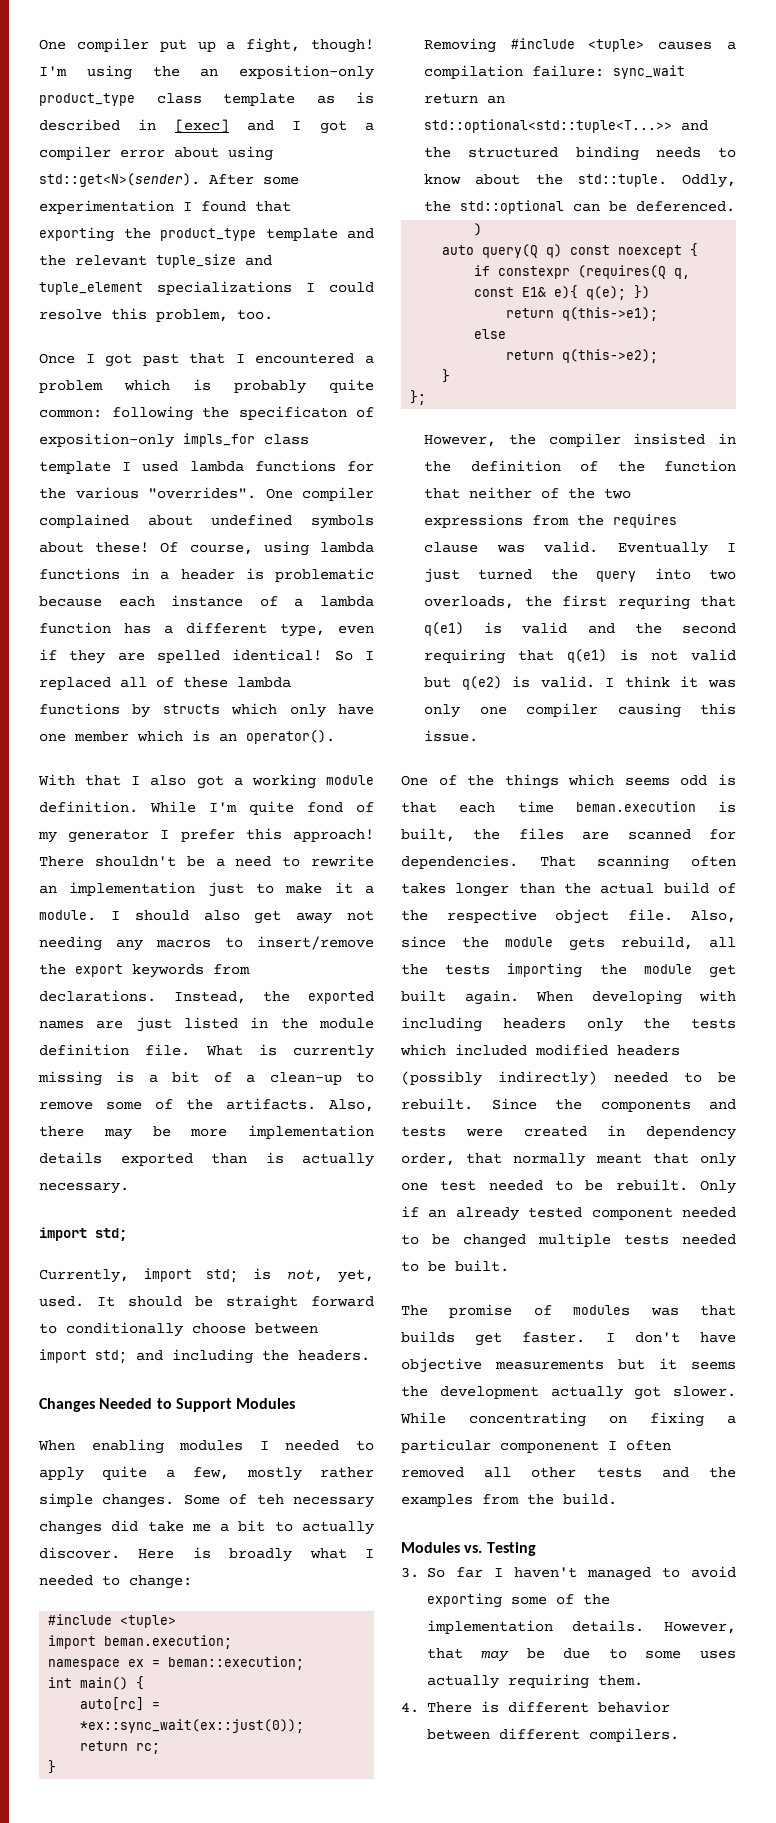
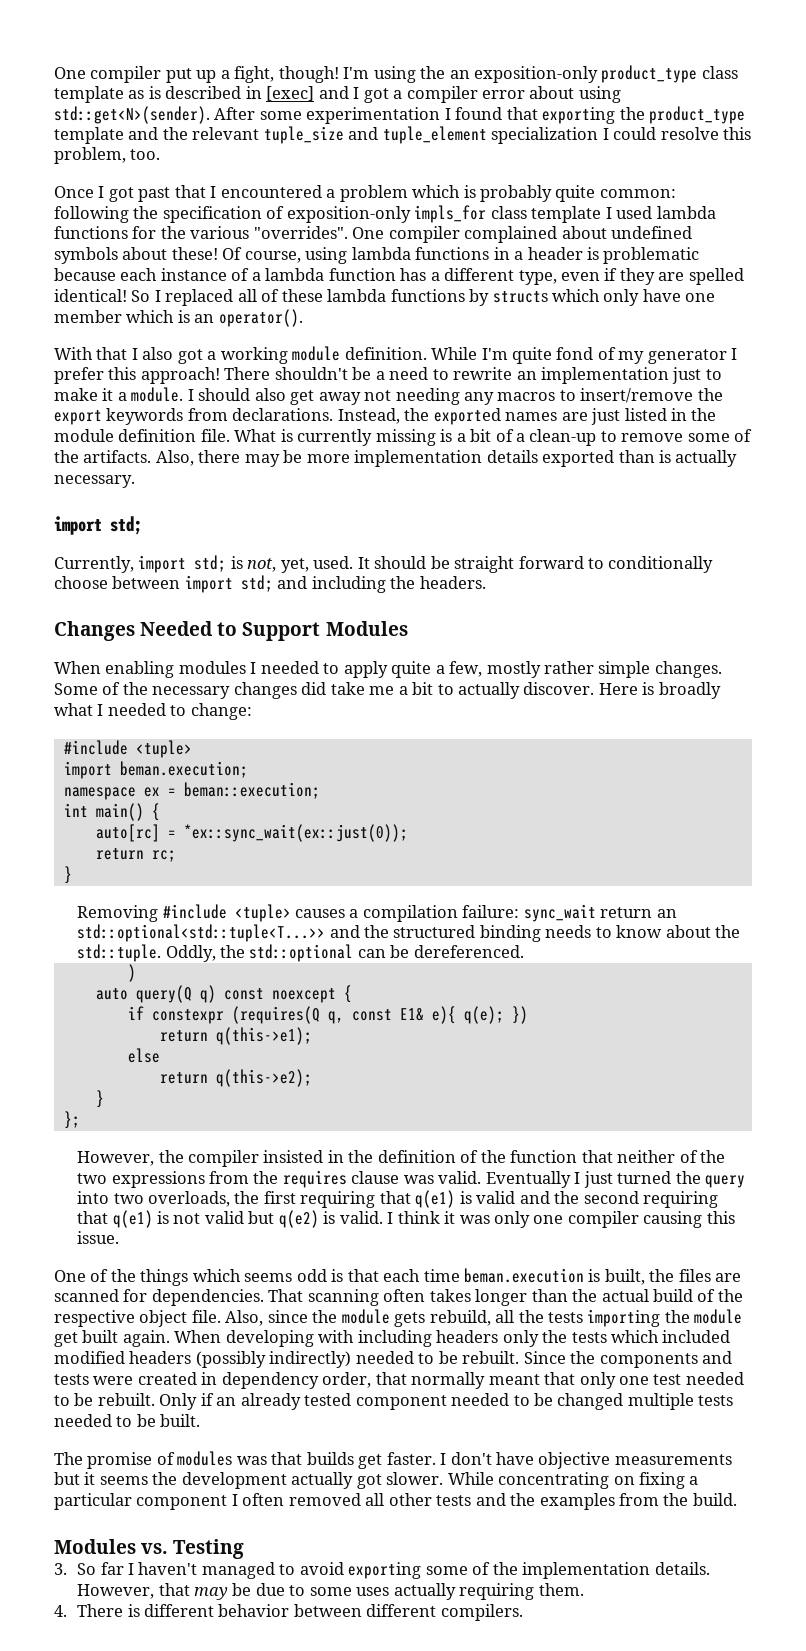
[157,281,292,295] specializations -> [491,127,599,144] specialization
[238,406,347,420] specificaton -> [162,206,262,223] specification
[256,1494,284,1505] teh -> [122,682,148,695] the
[636,201,736,212] deferenced. -> [413,945,524,958] dereferenced.
[617,595,690,610] requring -> [300,1191,376,1208] requiring
[500,1440,599,1453] componenent -> [136,1495,228,1510] component

